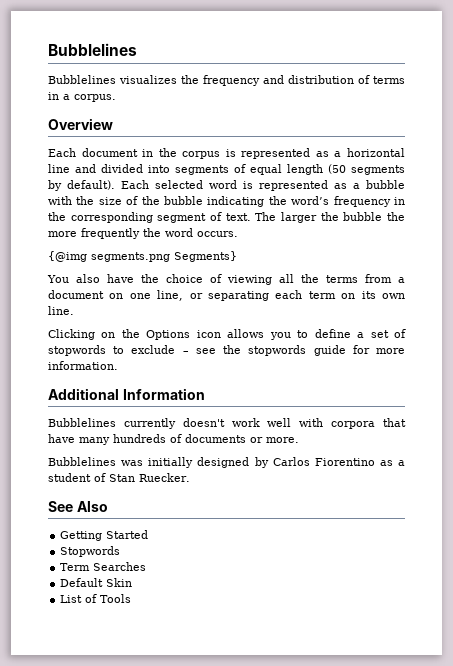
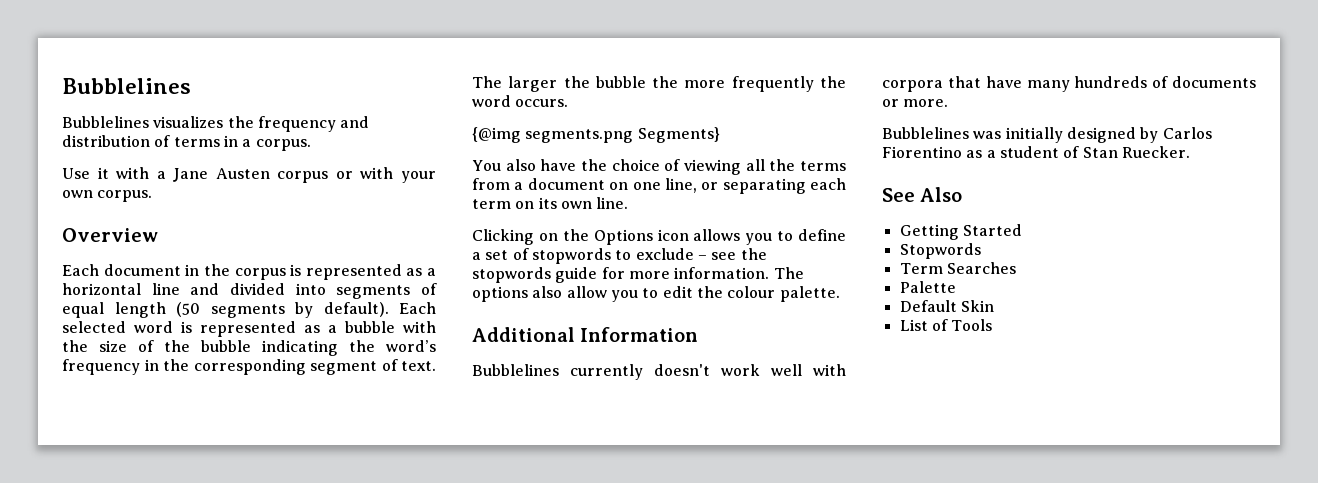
(116, 98) none -> [62,167,436,183] [62,190,153,202] // Use it with a Jane Austen corpus or with your own corpus.
(118, 365) none -> [773,267,804,279] [472,286,840,302] The options also allow you to edit the colour palette.
(147, 566) none -> [899,281,956,293] // Palette

